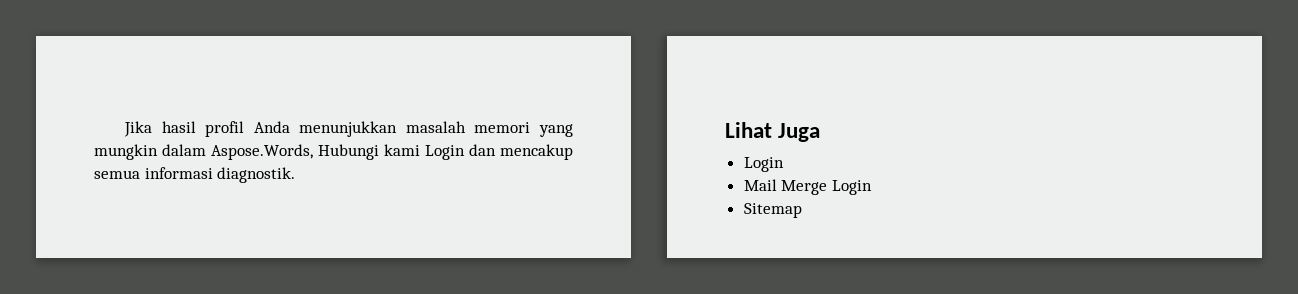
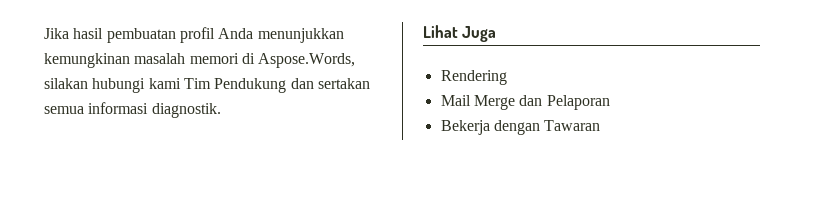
(196, 127) none -> [106,28,176,43] pembuatan
(398, 129) none -> [44,53,130,68] kemungkinan
[539,124,573,137] [94,144,573,160] yang mungkin dalam Aspose.Words, Hubungi kami Login dan mencakup -> [241,53,356,68] [44,78,370,93] di Aspose.Words, silakan hubungi kami Tim Pendukung dan sertakan
[743,157,784,172] Login -> [440,70,507,85] Rendering
[831,180,872,195] [743,203,802,218] Login // Sitemap -> [519,95,610,110] [440,120,601,135] dan Pelaporan // Bekerja dengan Tawaran

